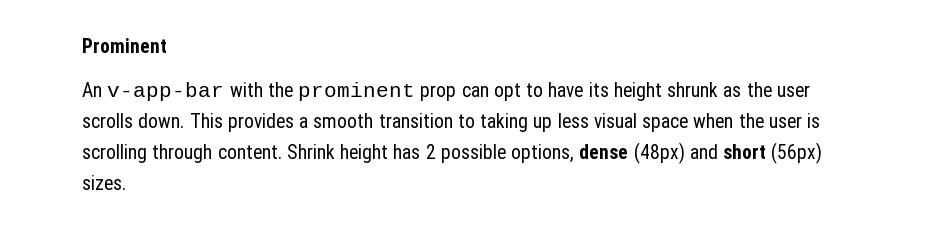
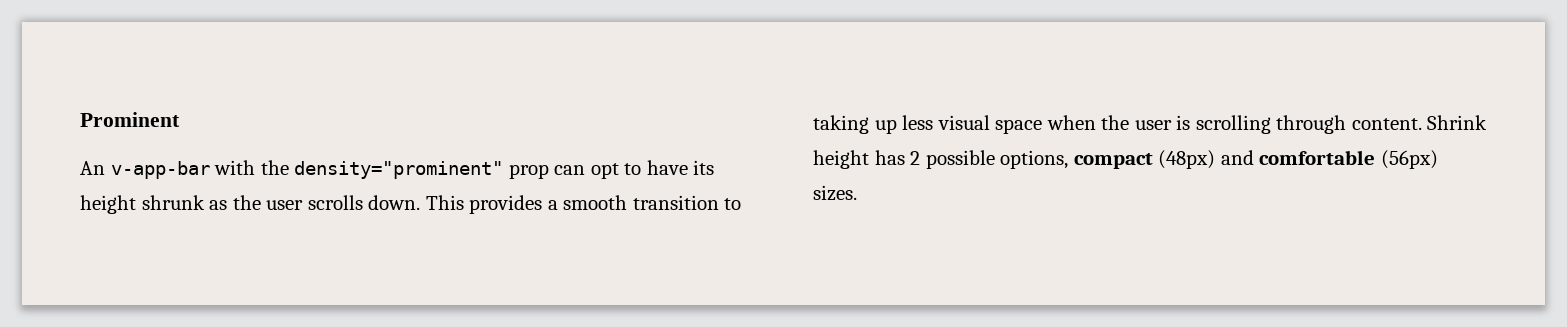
[298,82,416,101] prominent -> [294,161,504,179] density="prominent"
[579,144,629,159] dense -> [1073,153,1153,169] compact
[723,144,767,159] short -> [1259,150,1376,165] comfortable

